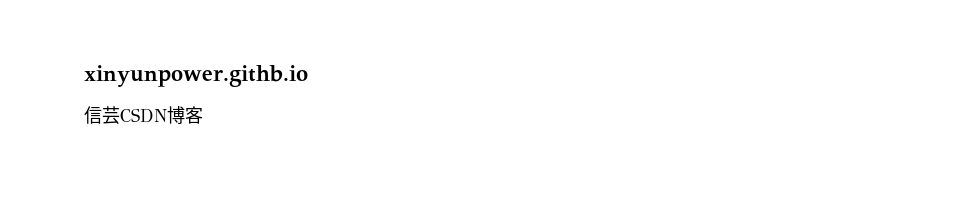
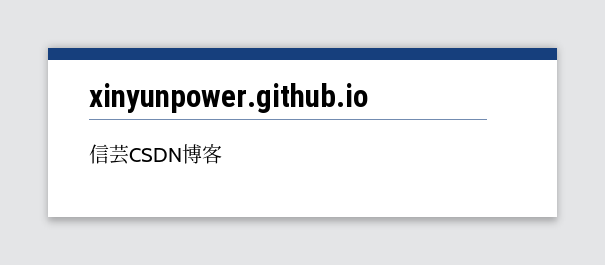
[84,65,308,87] xinyunpower.githb.io -> [89,83,368,113] xinyunpower.github.io

